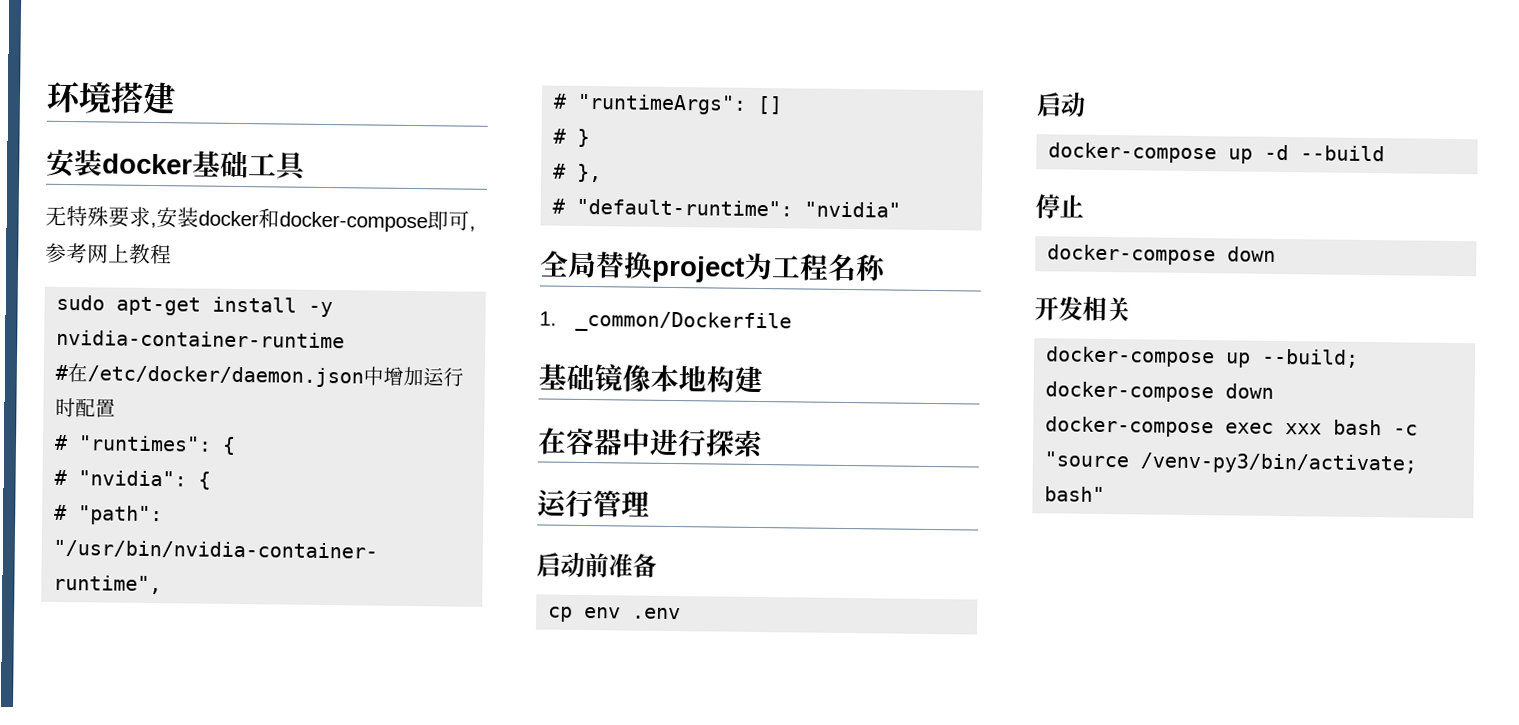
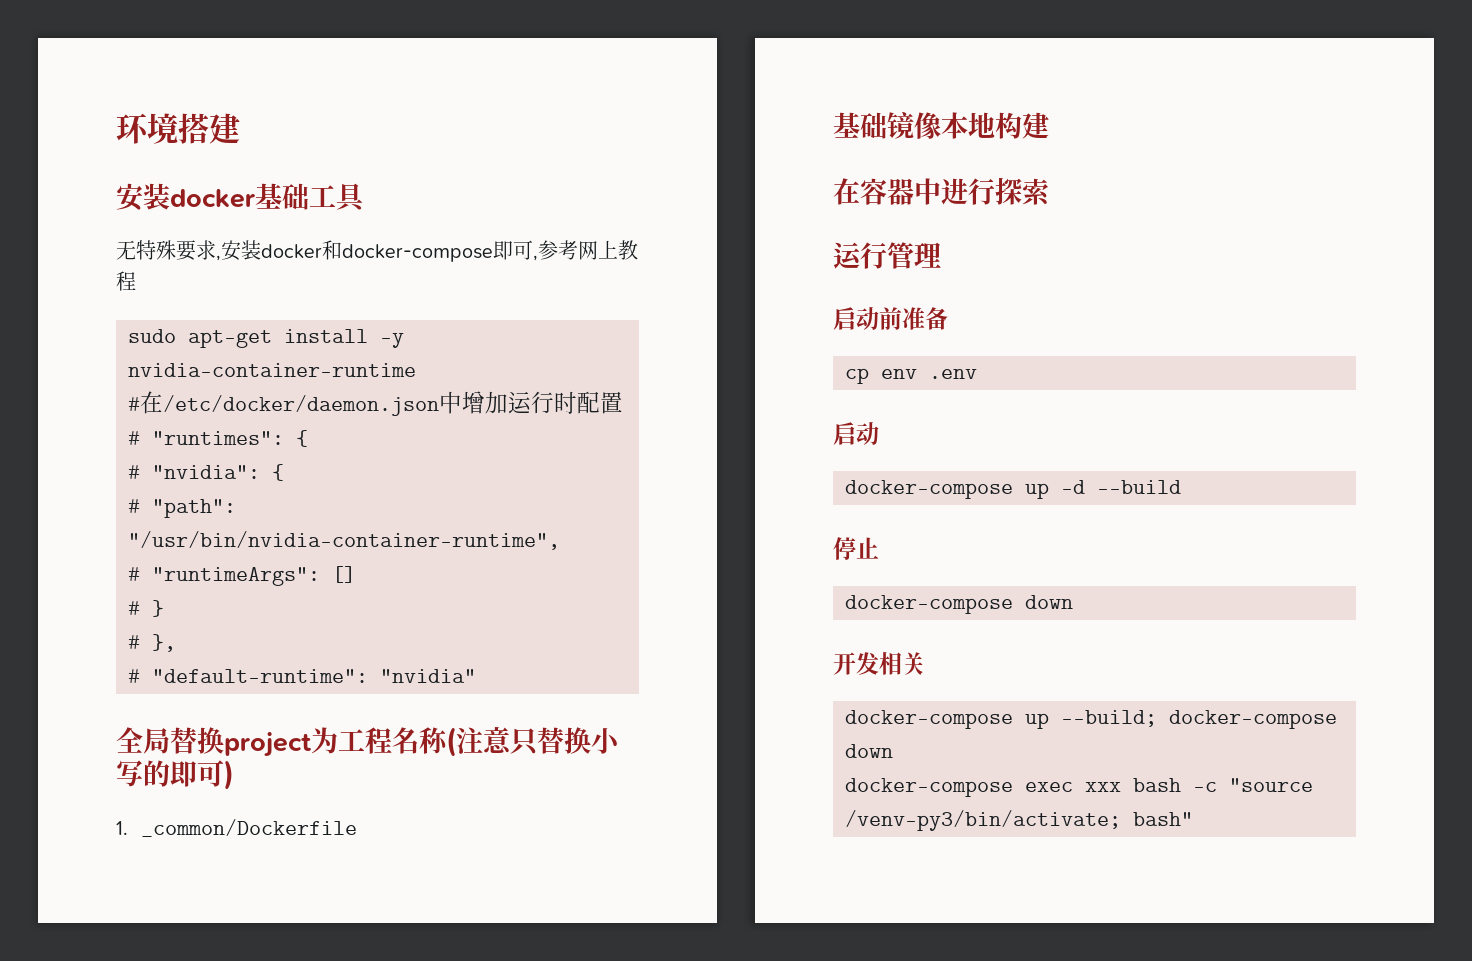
(887, 268) none -> [446,726,621,757] [116,760,234,790] (注意只替换小写的即可)

